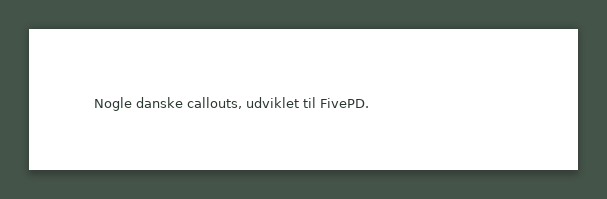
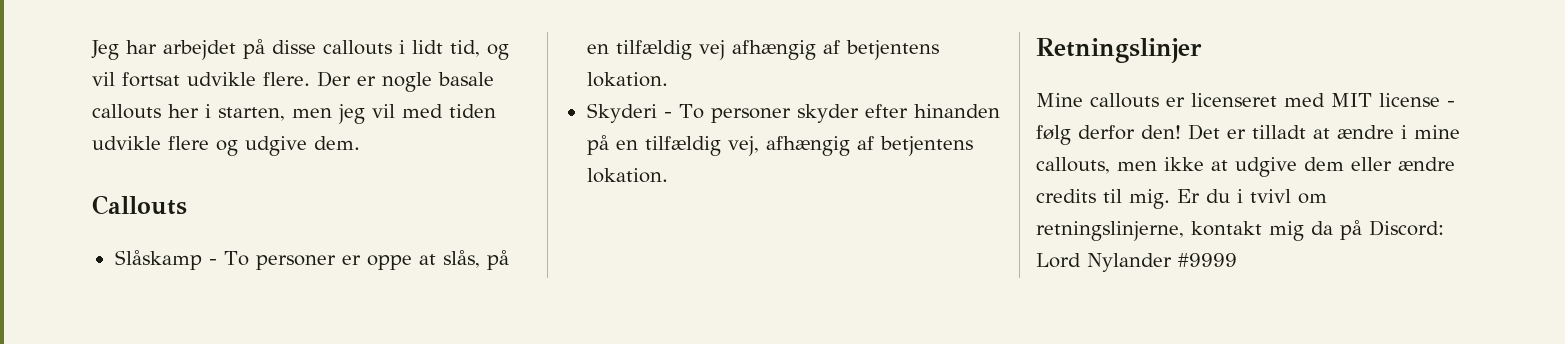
[94,97,369,111] Nogle danske callouts, udviklet til FivePD. -> [91,39,509,60] [92,71,494,92] [92,104,496,124] [92,136,360,156] [92,195,187,215] [114,250,509,270] [586,40,939,60] [586,72,668,87] [586,103,1000,123] [586,135,973,156] [586,168,668,183] [1036,38,1202,63] [1036,93,1455,108] [1036,124,1460,145] [1036,157,1455,177] [1036,189,1327,209] [1036,220,1444,241] [1036,253,1237,272] Jeg har arbejdet på disse callouts i lidt tid, og vil fortsat udvikle flere. Der er nogle basale callouts her i starten, men jeg vil med tiden udvikle flere og udgive dem. // Callouts // Slåskamp - To personer er oppe at slås, på en tilfældig vej afhængig af betjentens lokation. // Skyderi - To personer skyder efter hinanden på en tilfældig vej, afhængig af betjentens lokation. // Retningslinjer // Mine callouts er licenseret med MIT license - følg derfor den! Det er tilladt at ændre i mine callouts, men ikke at udgive dem eller ændre credits til mig. Er du i tvivl om retningslinjerne, kontakt mig da på Discord: Lord Nylander #9999

